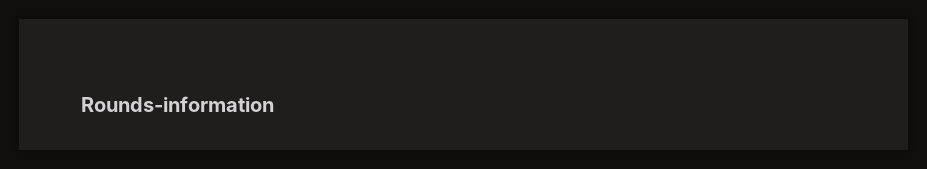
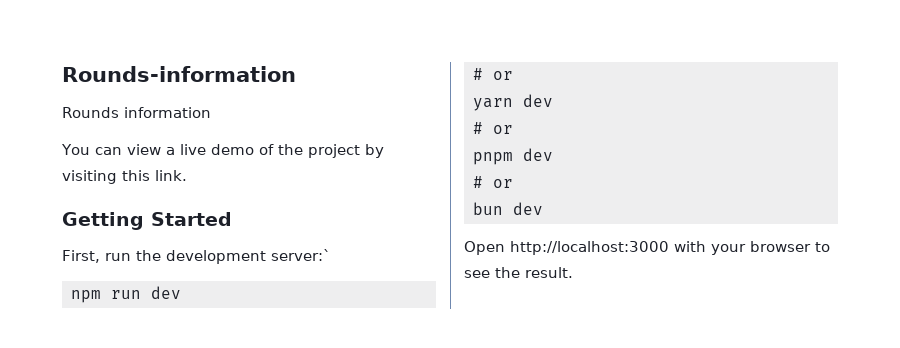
(274, 104) none -> [62,107,211,118] [61,144,384,158] [62,170,187,184] [62,212,232,230] [62,249,331,264] [71,286,181,303] [473,68,513,80] [473,94,553,111] [473,122,513,134] [473,148,553,165] [473,176,513,188] [473,202,543,215] [464,241,830,255] [464,267,573,278] // Rounds information // You can view a live demo of the project by visiting this link. // Getting Started // First, run the development server:` // npm run dev // # or // yarn dev // # or // pnpm dev // # or // bun dev // Open http://localhost:3000 with your browser to see the result.

